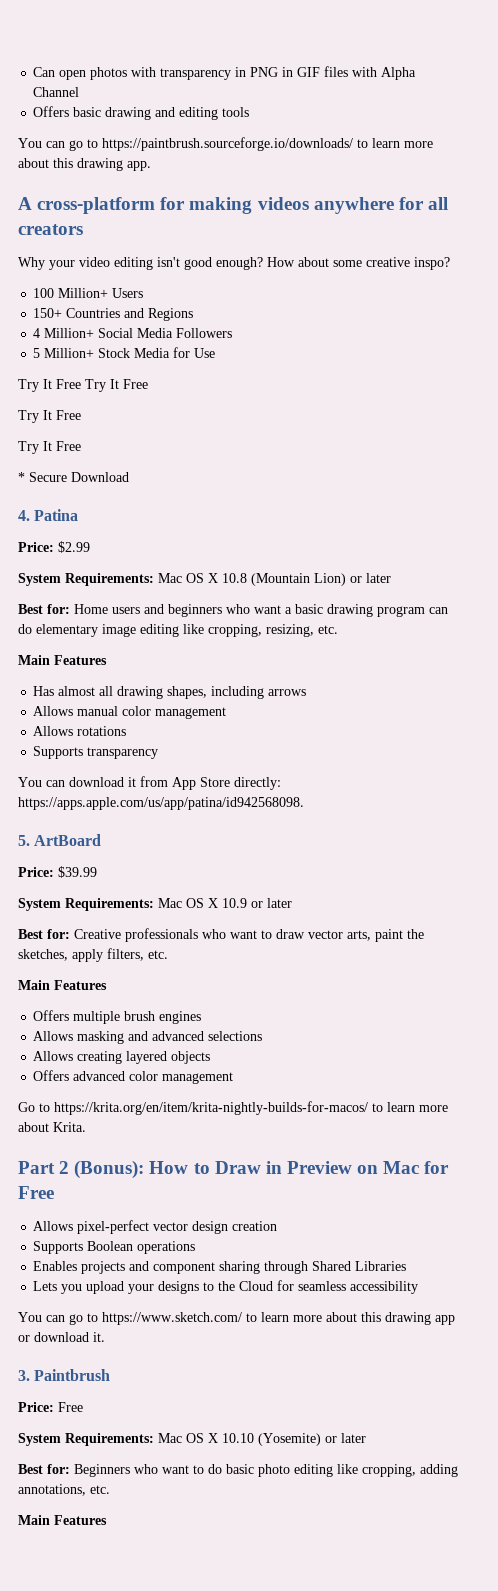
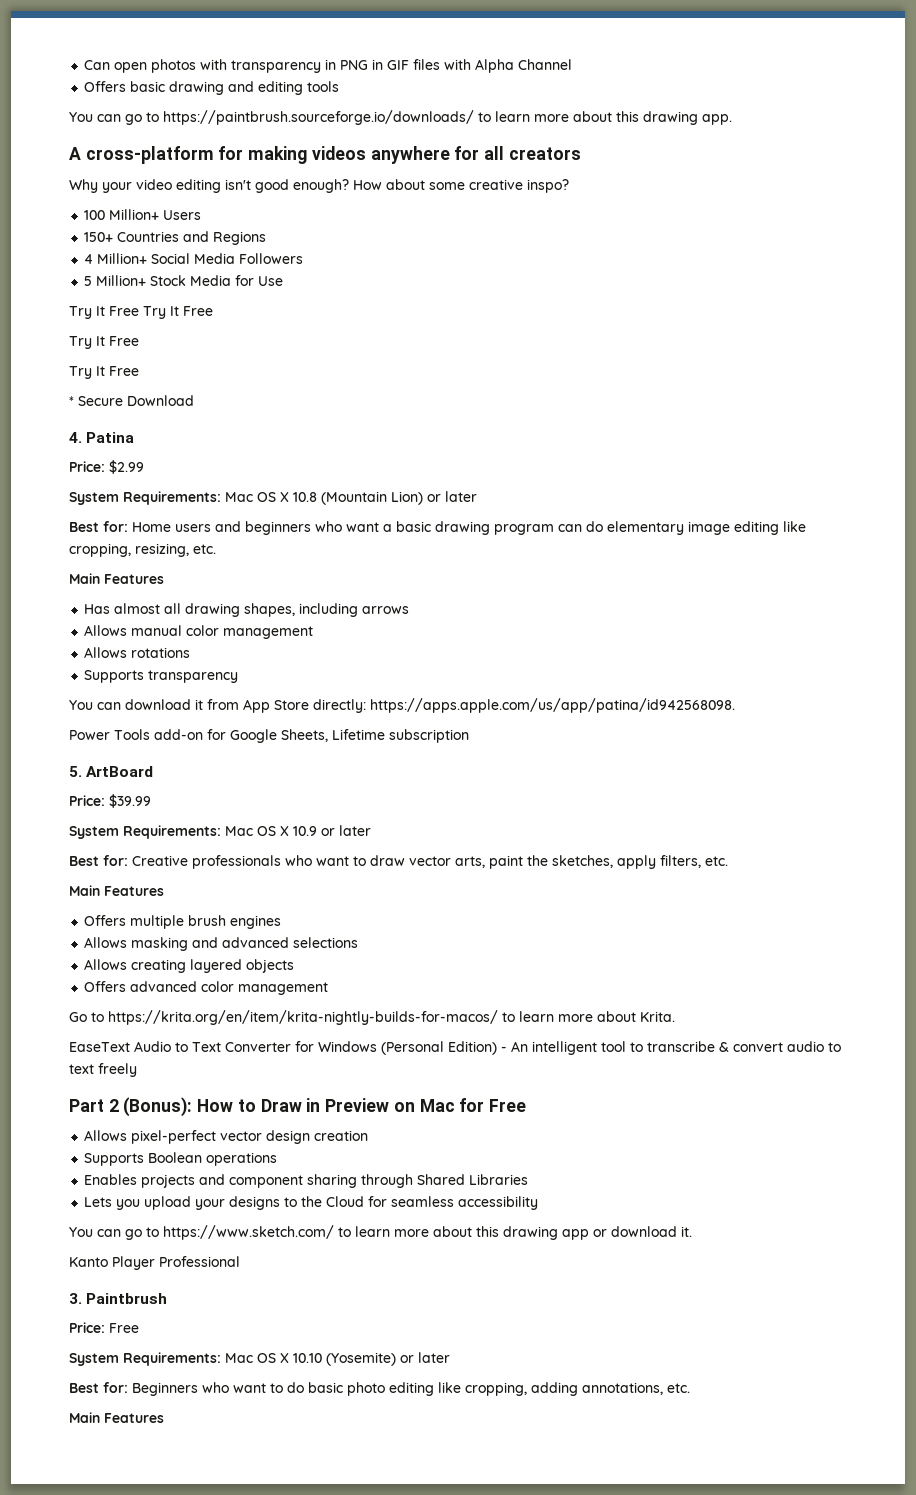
(304, 803) none -> [69,729,469,743] // Power Tools add-on for Google Sheets, Lifetime subscription
(86, 1127) none -> [69,1041,841,1055] [69,1063,137,1077] // EaseText Audio to Text Converter for Windows (Personal Edition) - An intelligent tool to transcribe & convert audio to text freely
(105, 1337) none -> [69,1256,240,1270] // Kanto Player Professional

